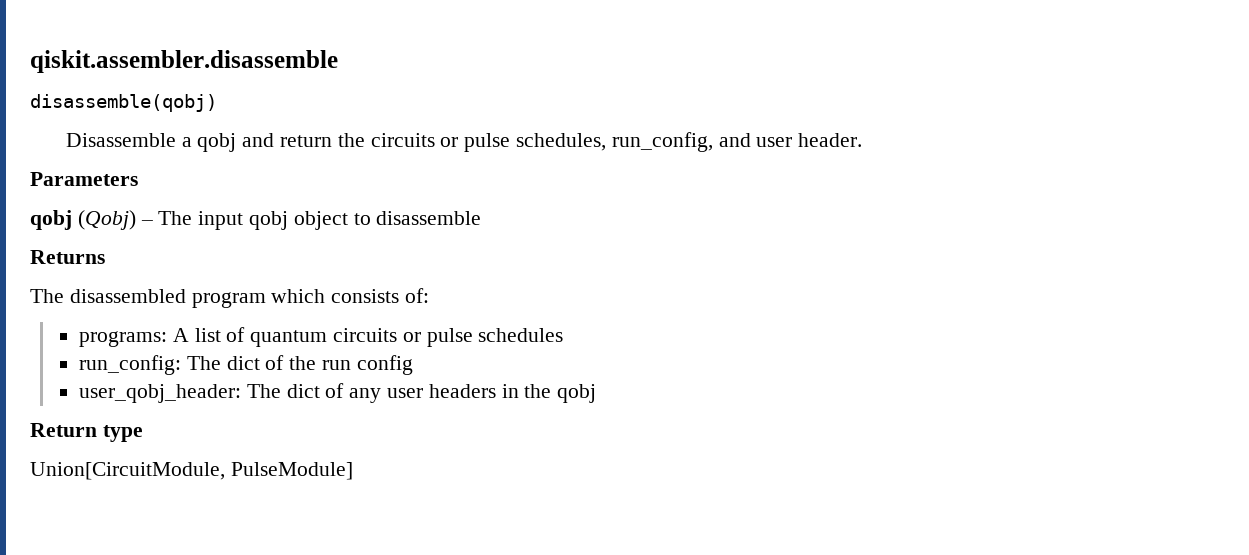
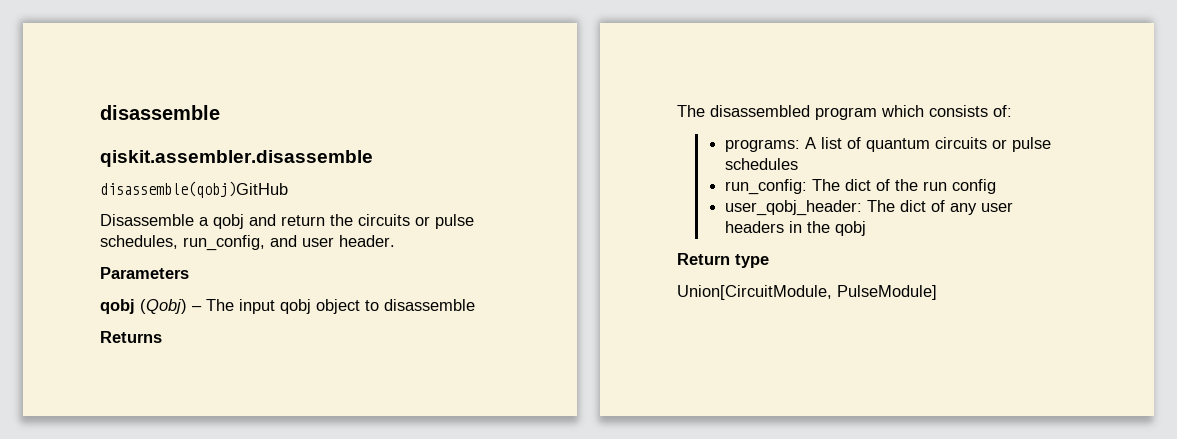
(30, 61) none -> [100,105,220,120] disassemble //
[30,94,217,112] disassemble(qobj) -> [100,181,288,198] disassemble(qobj)GitHub

